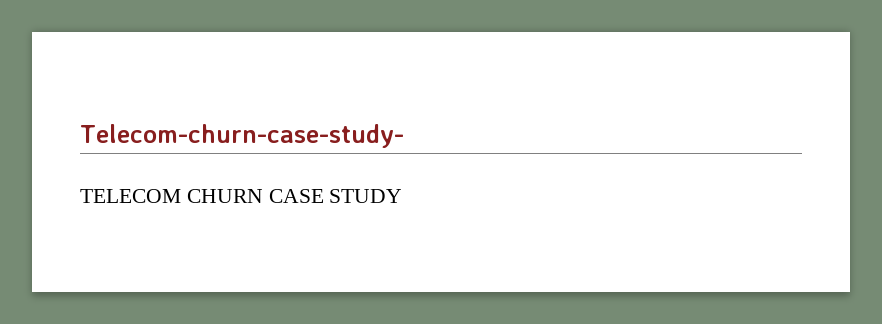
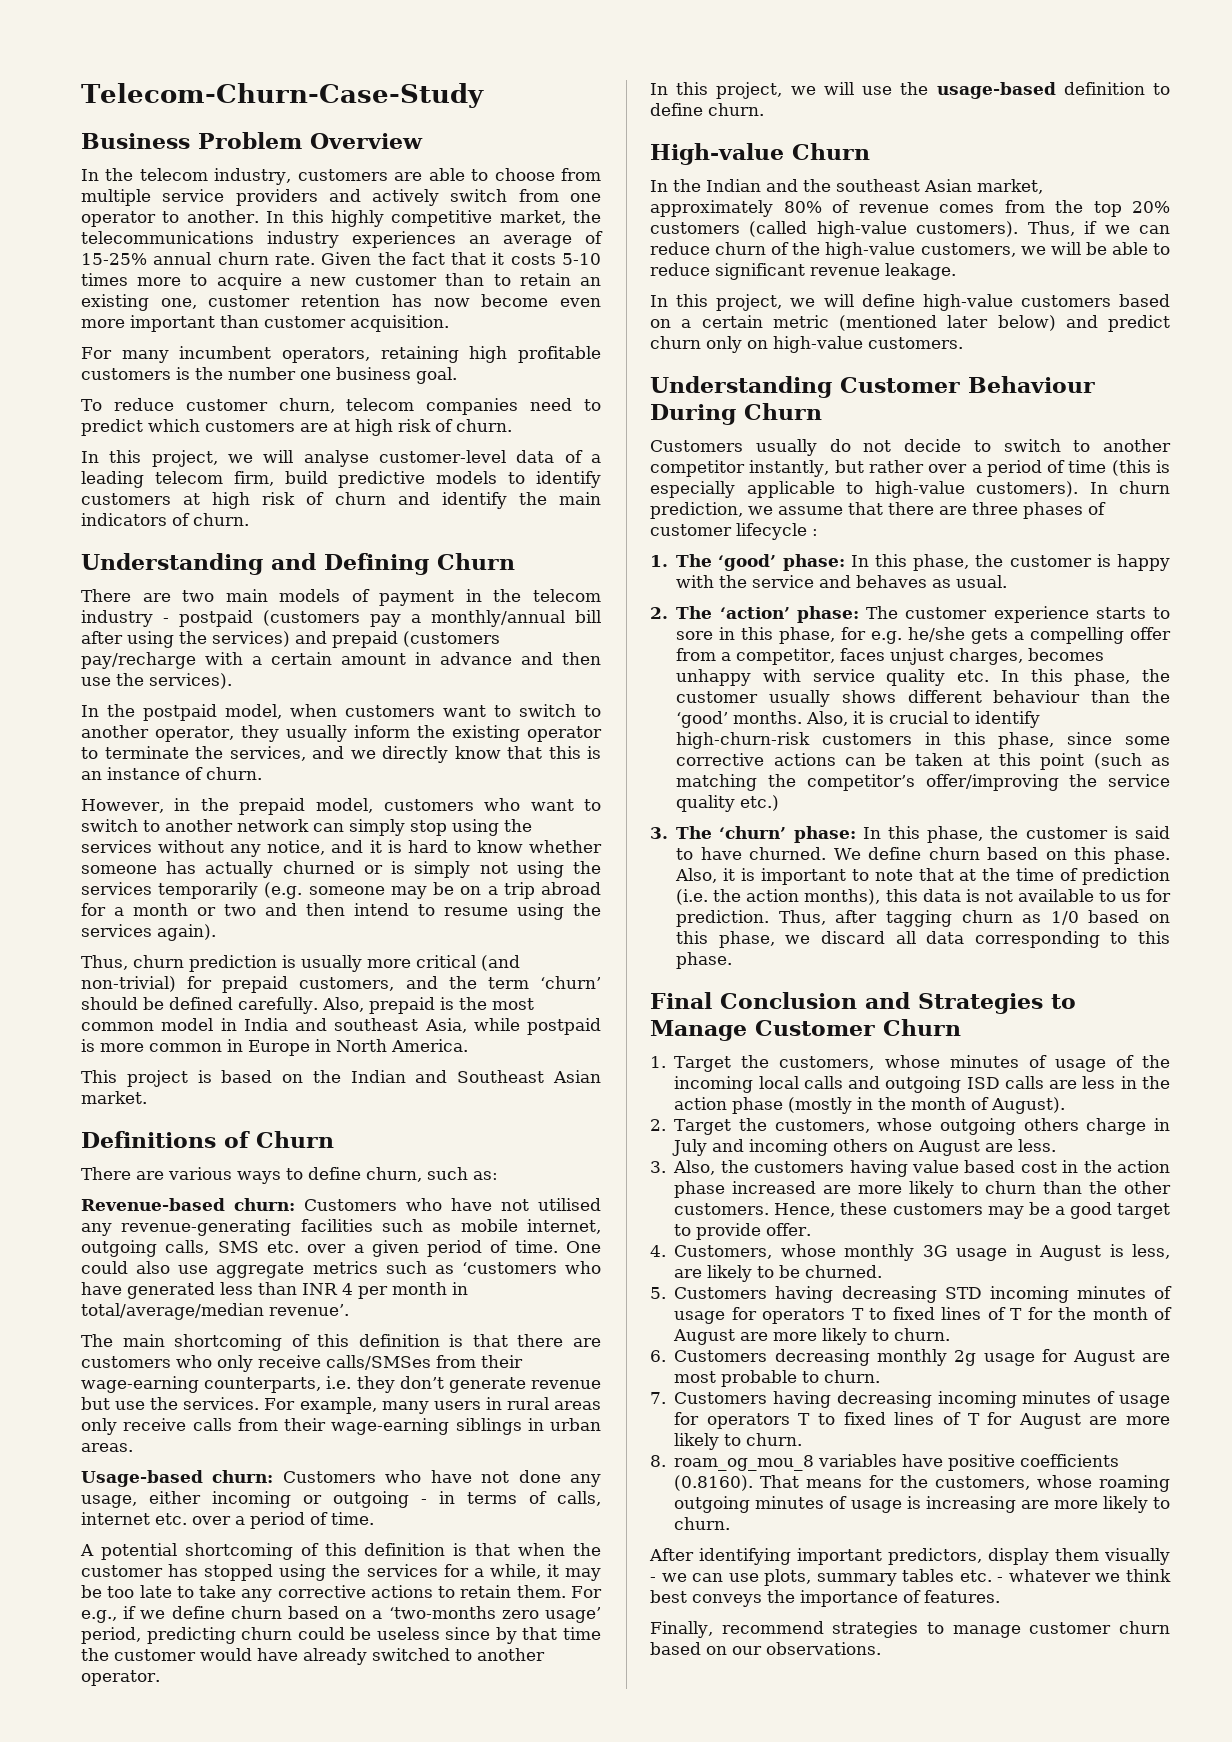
[80,124,404,148] [80,189,403,203] Telecom-churn-case-study- // TELECOM CHURN CASE STUDY -> [81,83,484,108] [81,132,423,149] [81,168,601,185] [81,189,601,206] [81,210,601,227] [81,231,603,248] [81,252,602,265] [81,273,601,290] [81,294,601,311] [81,315,449,332] [81,346,601,363] [81,367,457,384] [81,398,601,415] [81,419,512,436] [81,450,601,467] [81,471,601,488] [81,492,601,509] [81,513,249,526] [81,553,515,575] [81,589,601,606] [81,610,601,627] [81,631,500,648] [81,652,601,669] [81,673,232,689] [81,704,601,721] [81,725,603,742] [81,746,601,763] [81,767,262,780] [81,798,601,815] [81,819,532,836] [81,840,603,857] [81,861,601,878] [81,882,601,899] [81,903,601,920] [81,924,216,941] [81,955,520,972] [81,976,602,993] [81,997,534,1014] [81,1018,601,1035] [81,1039,468,1056] [81,1070,601,1087] [81,1091,147,1104] [81,1131,334,1148] [81,1167,498,1184] [81,1198,601,1211] [81,1219,601,1236] [81,1240,602,1257] [81,1261,601,1278] [81,1282,468,1299] [81,1303,349,1320] [81,1334,601,1351] [81,1355,523,1372] [81,1376,602,1393] [81,1397,601,1414] [81,1418,601,1435] [81,1443,133,1452] [81,1470,601,1487] [81,1491,601,1508] [81,1512,374,1529] [80,1543,602,1560] [81,1564,602,1581] [81,1585,603,1602] [81,1606,601,1623] [81,1627,601,1644] [81,1648,545,1665] [81,1670,160,1686] [650,82,1170,99] [650,103,764,116] [650,143,870,165] [650,179,1043,194] [650,200,1170,217] [650,221,1170,238] [650,242,1170,259] [650,263,956,280] [650,294,1170,311] [650,315,1170,332] [650,336,963,353] [650,376,1095,398] [650,403,822,425] [650,439,1171,456] [650,460,1170,477] [650,481,1170,498] [650,502,1106,519] [650,523,818,540] [650,554,1170,571] [676,575,1008,588] [650,606,1170,623] [676,627,1171,644] [676,648,1105,665] [676,669,1170,686] [676,690,1170,707] [676,711,1041,728] [676,732,1170,749] [676,753,1170,770] [676,774,1170,791] [676,795,780,812] [650,826,1170,843] [676,847,1170,864] [675,868,1170,885] [676,889,1171,905] [676,910,1170,927] [676,931,1170,948] [676,952,733,969] [650,992,1076,1014] [650,1019,961,1041] [650,1055,1170,1072] [674,1076,1170,1093] [674,1097,1066,1114] [650,1118,1170,1135] [672,1139,1057,1156] [650,1160,1170,1177] [674,1181,1171,1198] [674,1202,1170,1219] [674,1223,812,1240] [650,1244,1170,1261] [674,1265,883,1282] [650,1286,1172,1303] [674,1307,1172,1324] [673,1328,951,1345] [650,1349,1170,1366] [674,1370,881,1387] [650,1391,1170,1408] [674,1412,1170,1429] [674,1433,803,1450] [650,1454,1120,1471] [674,1475,1170,1492] [674,1496,1170,1513] [674,1517,731,1530] [649,1548,1170,1565] [650,1569,1171,1586] [650,1590,1000,1607] [650,1621,1170,1638] [650,1642,881,1655] Telecom-Churn-Case-Study // Business Problem Overview // In the telecom industry, customers are able to choose from multiple service providers and actively switch from one operator to another. In this highly competitive market, the telecommunications industry experiences an average of 15-25% annual churn rate. Given the fact that it costs 5-10 times more to acquire a new customer than to retain an existing one, customer retention has now become even more important than customer acquisition. // For many incumbent operators, retaining high profitable customers is the number one business goal. // To reduce customer churn, telecom companies need to predict which customers are at high risk of churn. // In this project, we will analyse customer-level data of a leading telecom firm, build predictive models to identify customers at high risk of churn and identify the main indicators of churn. // Understanding and Defining Churn // There are two main models of payment in the telecom industry - postpaid (customers pay a monthly/annual bill after using the services) and prepaid (customers pay/recharge with a certain amount in advance and then use the services). // In the postpaid model, when customers want to switch to another operator, they usually inform the existing operator to terminate the services, and we directly know that this is an instance of churn. // However, in the prepaid model, customers who want to switch to another network can simply stop using the services without any notice, and it is hard to know whether someone has actually churned or is simply not using the services temporarily (e.g. someone may be on a trip abroad for a month or two and then intend to resume using the services again). // Thus, churn prediction is usually more critical (and non-trivial) for prepaid customers, and the term ‘churn’ should be defined carefully. Also, prepaid is the most common model in India and southeast Asia, while postpaid is more common in Europe in North America. // This project is based on the Indian and Southeast Asian market. // Definitions of Churn // There are various ways to define churn, such as: // Revenue-based churn: Customers who have not utilised any revenue-generating facilities such as mobile internet, outgoing calls, SMS etc. over a given period of time. One could also use aggregate metrics such as ‘customers who have generated less than INR 4 per month in total/average/median revenue’. // The main shortcoming of this definition is that there are customers who only receive calls/SMSes from their wage-earning counterparts, i.e. they don’t generate revenue but use the services. For example, many users in rural areas only receive calls from their wage-earning siblings in urban areas. // Usage-based churn: Customers who have not done any usage, either incoming or outgoing - in terms of calls, internet etc. over a period of time. // A potential shortcoming of this definition is that when the customer has stopped using the services for a while, it may be too late to take any corrective actions to retain them. For e.g., if we define churn based on a ‘two-months zero usage’ period, predicting churn could be useless since by that time the customer would have already switched to another operator. // In this project, we will use the usage-based definition to define churn. // High-value Churn // In the Indian and the southeast Asian market, approximately 80% of revenue comes from the top 20% customers (called high-value customers). Thus, if we can reduce churn of the high-value customers, we will be able to reduce significant revenue leakage. // In this project, we will define high-value customers based on a certain metric (mentioned later below) and predict churn only on high-value customers. // Understanding Customer Behaviour During Churn // Customers usually do not decide to switch to another competitor instantly, but rather over a period of time (this is especially applicable to high-value customers). In churn prediction, we assume that there are three phases of customer lifecycle : // 1. The ‘good’ phase: In this phase, the customer is happy with the service and behaves as usual. // 2. The ‘action’ phase: The customer experience starts to sore in this phase, for e.g. he/she gets a compelling offer from a competitor, faces unjust charges, becomes unhappy with service quality etc. In this phase, the customer usually shows different behaviour than the ‘good’ months. Also, it is crucial to identify high-churn-risk customers in this phase, since some corrective actions can be taken at this point (such as matching the competitor’s offer/improving the service quality etc.) // 3. The ‘churn’ phase: In this phase, the customer is said to have churned. We define churn based on this phase. Also, it is important to note that at the time of prediction (i.e. the action months), this data is not available to us for prediction. Thus, after tagging churn as 1/0 based on this phase, we discard all data corresponding to this phase. // Final Conclusion and Strategies to Manage Customer Churn // 1. Target the customers, whose minutes of usage of the incoming local calls and outgoing ISD calls are less in the action phase (mostly in the month of August). // 2. Target the customers, whose outgoing others charge in July and incoming others on August are less. // 3. Also, the customers having value based cost in the action phase increased are more likely to churn than the other customers. Hence, these customers may be a good target to provide offer. // 4. Customers, whose monthly 3G usage in August is less, are likely to be churned. // 5. Customers having decreasing STD incoming minutes of usage for operators T to fixed lines of T for the month of August are more likely to churn. // 6. Customers decreasing monthly 2g usage for August are most probable to churn. // 7. Customers having decreasing incoming minutes of usage for operators T to fixed lines of T for August are more likely to churn. // 8. roam_og_mou_8 variables have positive coefficients (0.8160). That means for the customers, whose roaming outgoing minutes of usage is increasing are more likely to churn. // After identifying important predictors, display them visually - we can use plots, summary tables etc. - whatever we think best conveys the importance of features. // Finally, recommend strategies to manage customer churn based on our observations.

